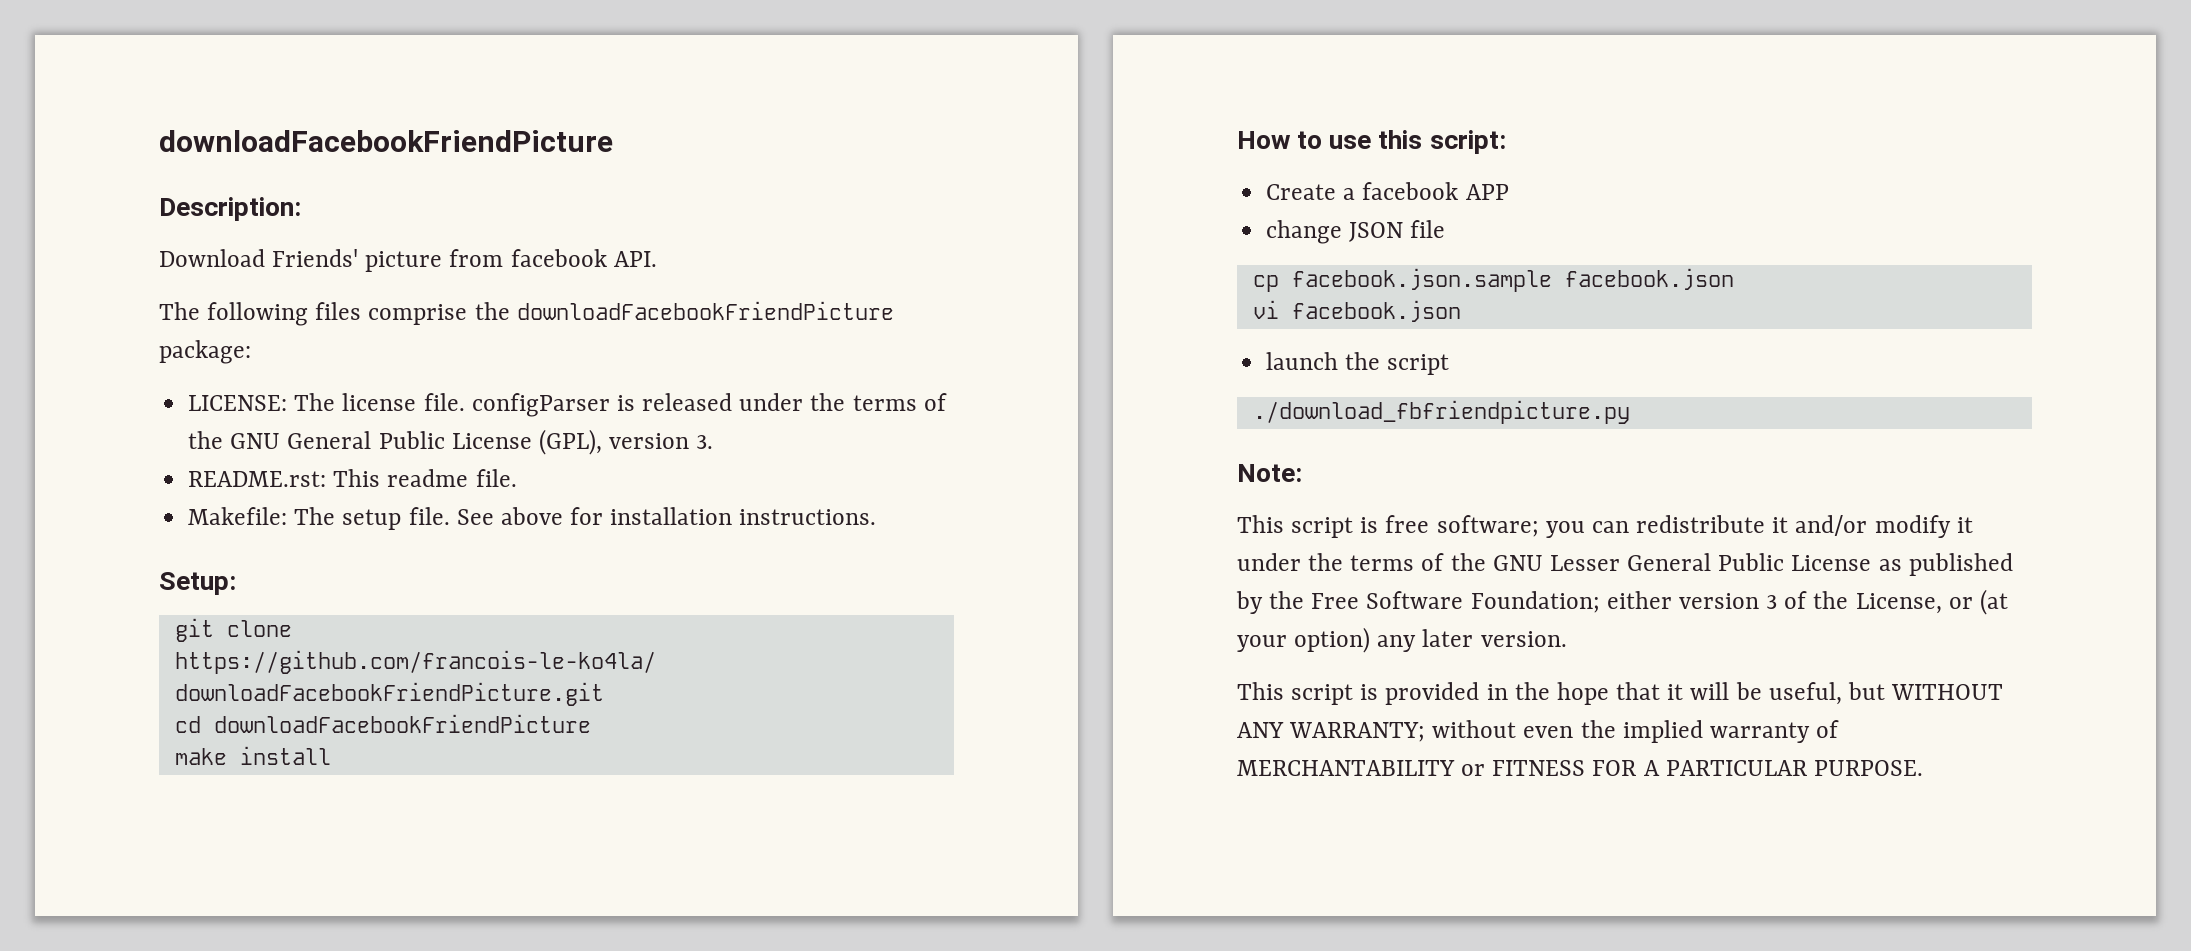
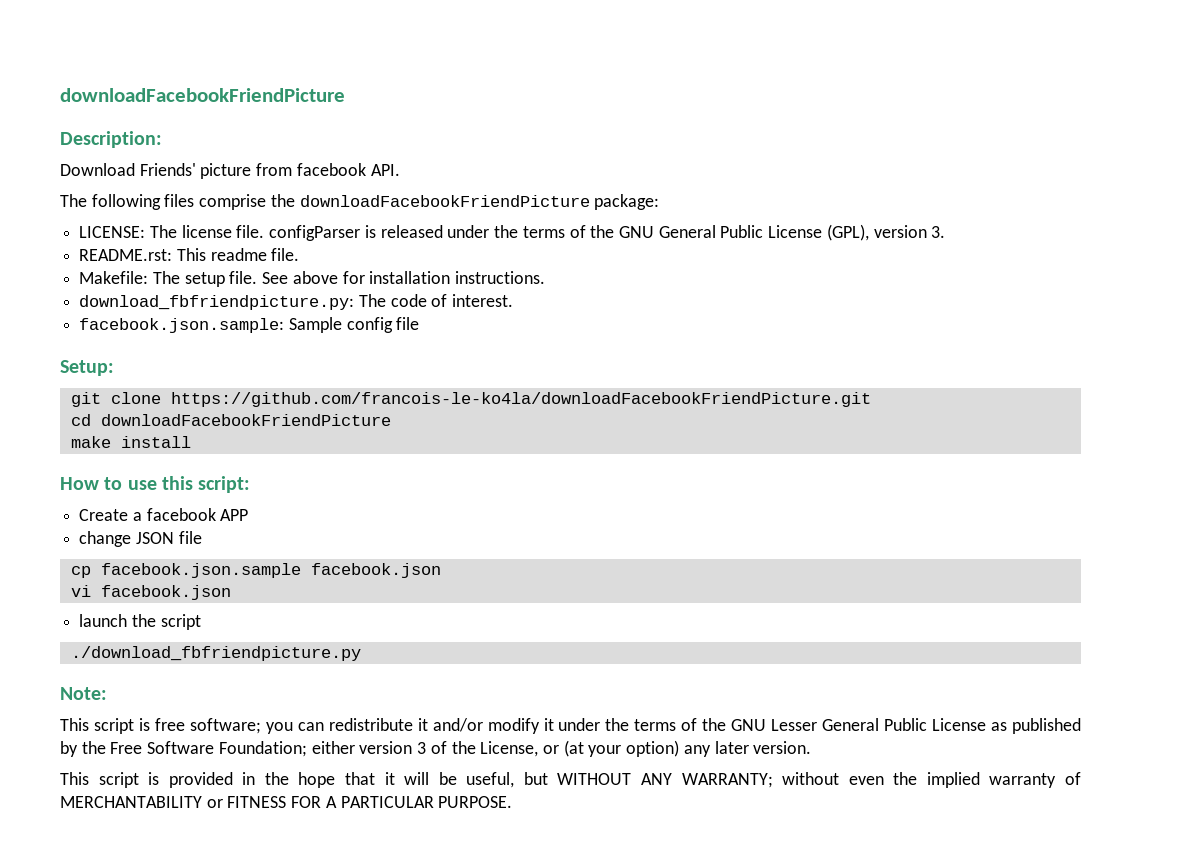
(877, 517) none -> [79,294,514,310] [79,317,420,333] // download_fbfriendpicture.py: The code of interest. // facebook.json.sample: Sample config file

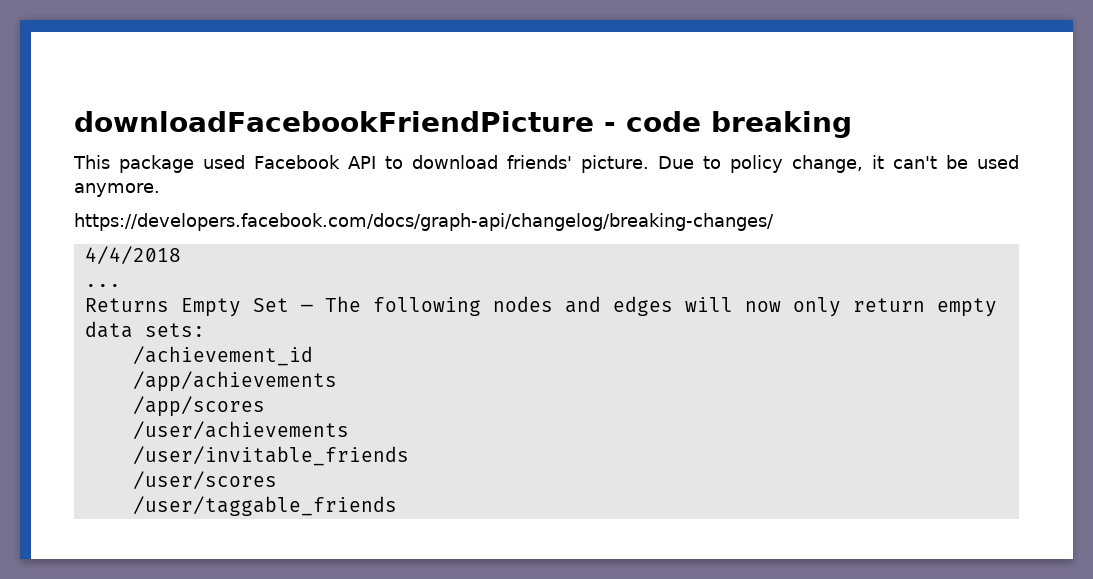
[60,88,345,102] [60,131,162,148] [60,163,400,179] [60,194,660,210] [79,224,946,241] [79,248,300,261] [79,271,546,287] [79,294,514,310] [79,317,420,333] [60,360,114,376] [70,392,871,407] [70,414,391,426] [70,436,191,448] [60,476,251,493] [79,508,249,521] [79,531,202,547] [70,563,441,578] [70,585,231,600] [79,614,201,630] [70,646,361,661] [60,687,107,700] [60,718,1082,734] [60,740,812,757] [60,772,1081,788] [60,796,513,808] downloadFacebookFriendPicture // Description: // Download Friends' picture from facebook API. // The following files comprise the downloadFacebookFriendPicture package: // LICENSE: The license file. configParser is released under the terms of the GNU General Public License (GPL), version 3. // README.rst: This readme file. // Makefile: The setup file. See above for installation instructions. // download_fbfriendpicture.py: The code of interest. // facebook.json.sample: Sample config file // Setup: // git clone https://github.com/francois-le-ko4la/downloadFacebookFriendPicture.git // cd downloadFacebookFriendPicture // make install // How to use this script: // Create a facebook APP // change JSON file // cp facebook.json.sample facebook.json // vi facebook.json // launch the script // ./download_fbfriendpicture.py // Note: // This script is free software; you can redistribute it and/or modify it under the terms of the GNU Lesser General Public License as published by the Free Software Foundation; either version 3 of the License, or (at your option) any later version. // This script is provided in the hope that it will be useful, but WITHOUT ANY WARRANTY; without even the implied warranty of MERCHANTABILITY or FITNESS FOR A PARTICULAR PURPOSE. -> [74,111,852,138] [73,155,1019,173] [74,183,160,197] [74,213,774,231] [84,246,181,264] [84,284,121,287] [84,296,997,317] [84,321,205,338] [132,346,313,366] [132,371,337,392] [132,396,265,417] [132,421,349,439] [132,446,409,466] [132,471,277,489] [132,496,397,516] downloadFacebookFriendPicture - code breaking // This package used Facebook API to download friends' picture. Due to policy change, it can't be used anymore. // https://developers.facebook.com/docs/graph-api/changelog/breaking-changes/ // 4/4/2018 // ... // Returns Empty Set — The following nodes and edges will now only return empty data sets: // /achievement_id // /app/achievements // /app/scores // /user/achievements // /user/invitable_friends // /user/scores // /user/taggable_friends

